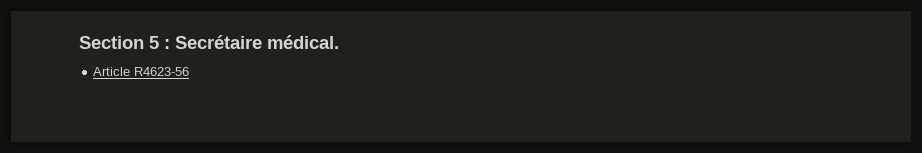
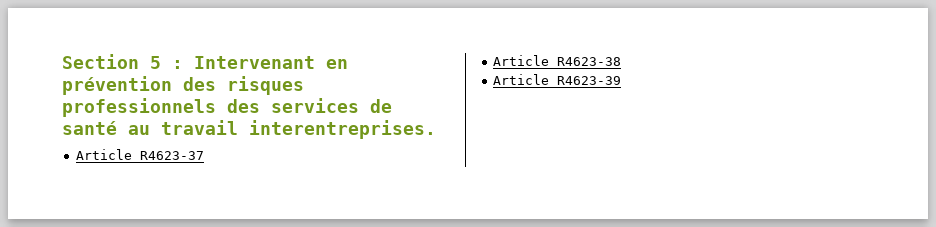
[175,35,339,49] [93,67,190,76] Secrétaire médical. // Article R4623-56 -> [194,56,348,69] [62,76,304,95] [62,98,392,117] [62,120,436,139] [75,149,204,160] [492,55,621,66] [492,74,621,85] Intervenant en prévention des risques professionnels des services de santé au travail interentreprises. // Article R4623-37 // Article R4623-38 // Article R4623-39

